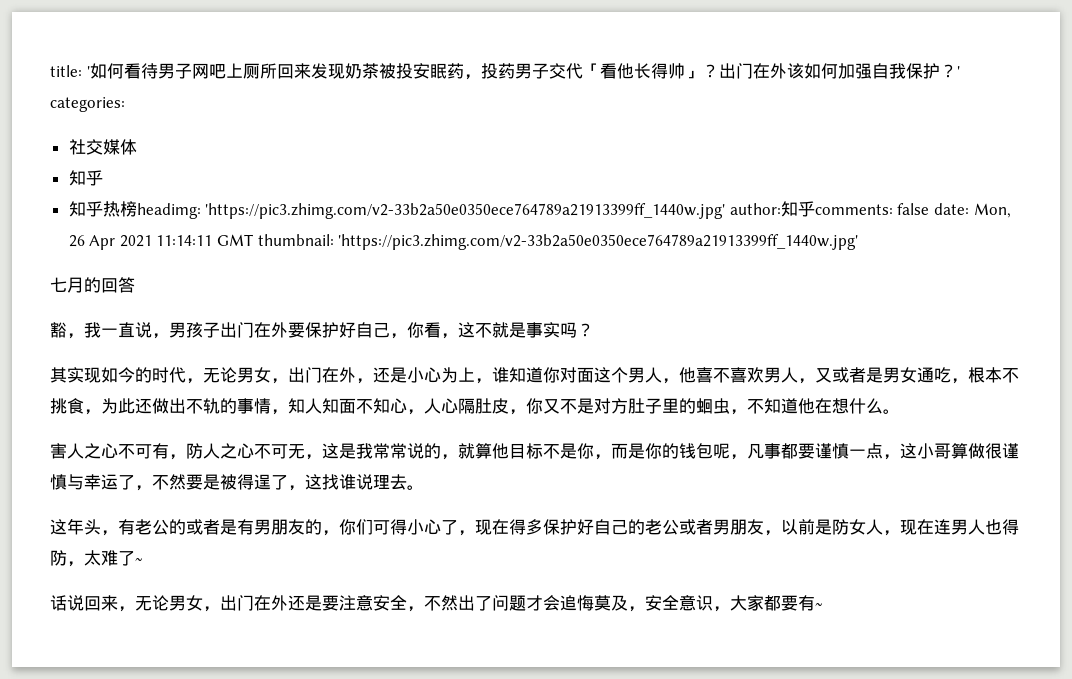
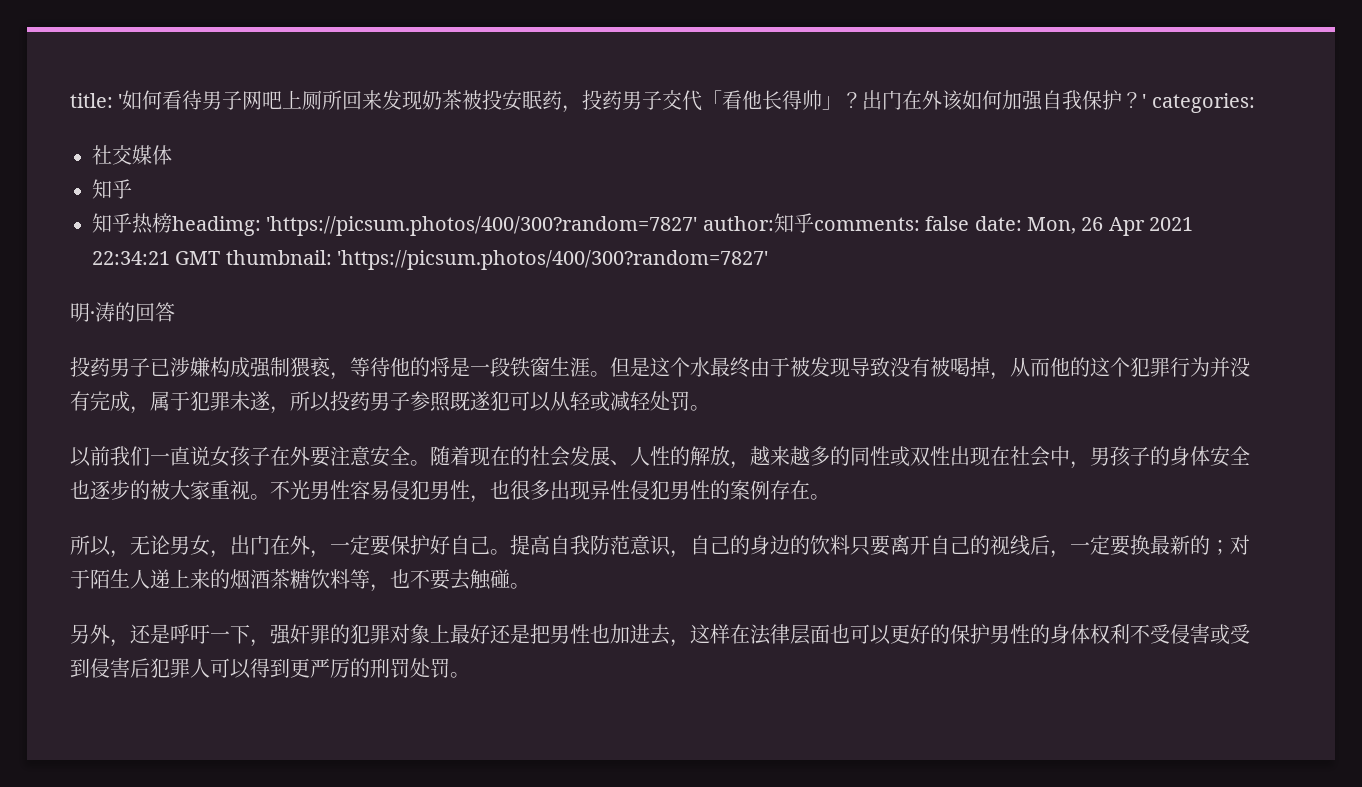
[205,203,726,219] 'https://pic3.zhimg.com/v2-33b2a50e0350ece764789a21913399ff_1440w.jpg' -> [266,216,698,236] 'https://picsum.photos/400/300?random=7827'
[156,235,213,246] 11:14:11 -> [92,251,170,265] 22:34:21
[338,234,859,250] [50,277,84,293] 'https://pic3.zhimg.com/v2-33b2a50e0350ece764789a21913399ff_1440w.jpg' // 七月 -> [337,250,769,270] [70,302,115,322] 'https://picsum.photos/400/300?random=7827' // 明·涛
[50,322,594,339] [50,367,186,383] 豁，我一直说，男孩子出门在外要保护好自己，你看，这不就是事实吗？ // 其实现如今的时代 -> [70,357,1250,380] [70,391,710,414] [70,446,1250,469] [70,480,830,503] [70,535,111,556] 投药男子已涉嫌构成强制猥亵，等待他的将是一段铁窗生涯。但是这个水最终由于被发现导致没有被喝掉，从而他的这个犯罪行为并没有完成，属于犯罪未遂，所以投药男子参照既遂犯可以从轻或减轻处罚。 // 以前我们一直说女孩子在外要注意安全。随着现在的社会发展、人性的解放，越来越多的同性或双性出现在社会中，男孩子的身体安全也逐步的被大家重视。不光男性容易侵犯男性，也很多出现异性侵犯男性的案例存在。 // 所以
[373,367,1019,384] [50,398,900,415] [50,443,1019,460] [50,474,424,491] [50,518,1019,536] [50,550,143,567] [50,595,823,612] 还是小心为上，谁知道你对面这个男人，他喜不喜欢男人，又或者是男女通吃，根本不挑食，为此还做出不轨的事情，知人知面不知心，人心隔肚皮，你又不是对方肚子里的蛔虫，不知道他在想什么。 // 害人之心不可有，防人之心不可无，这是我常常说的，就算他目标不是你，而是你的钱包呢，凡事都要谨慎一点，这小哥算做很谨慎与幸运了，不然要是被得逞了，这找谁说理去。 // 这年头，有老公的或者是有男朋友的，你们可得小心了，现在得多保护好自己的老公或者男朋友，以前是防女人，现在连男人也得防，太难了~ // 话说回来，无论男女，出门在外还是要注意安全，不然出了问题才会追悔莫及，安全意识，大家都要有~ -> [330,535,1250,558] [70,569,530,592] [70,624,1250,647] [70,658,470,679] 一定要保护好自己。提高自我防范意识，自己的身边的饮料只要离开自己的视线后，一定要换最新的；对于陌生人递上来的烟酒茶糖饮料等，也不要去触碰。 // 另外，还是呼吁一下，强奸罪的犯罪对象上最好还是把男性也加进去，这样在法律层面也可以更好的保护男性的身体权利不受侵害或受到侵害后犯罪人可以得到更严厉的刑罚处罚。

